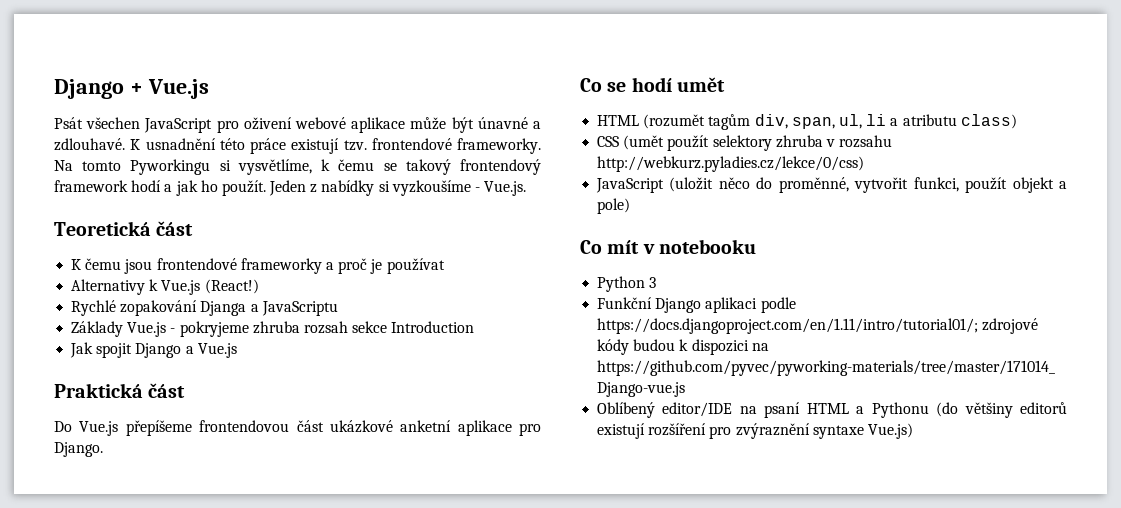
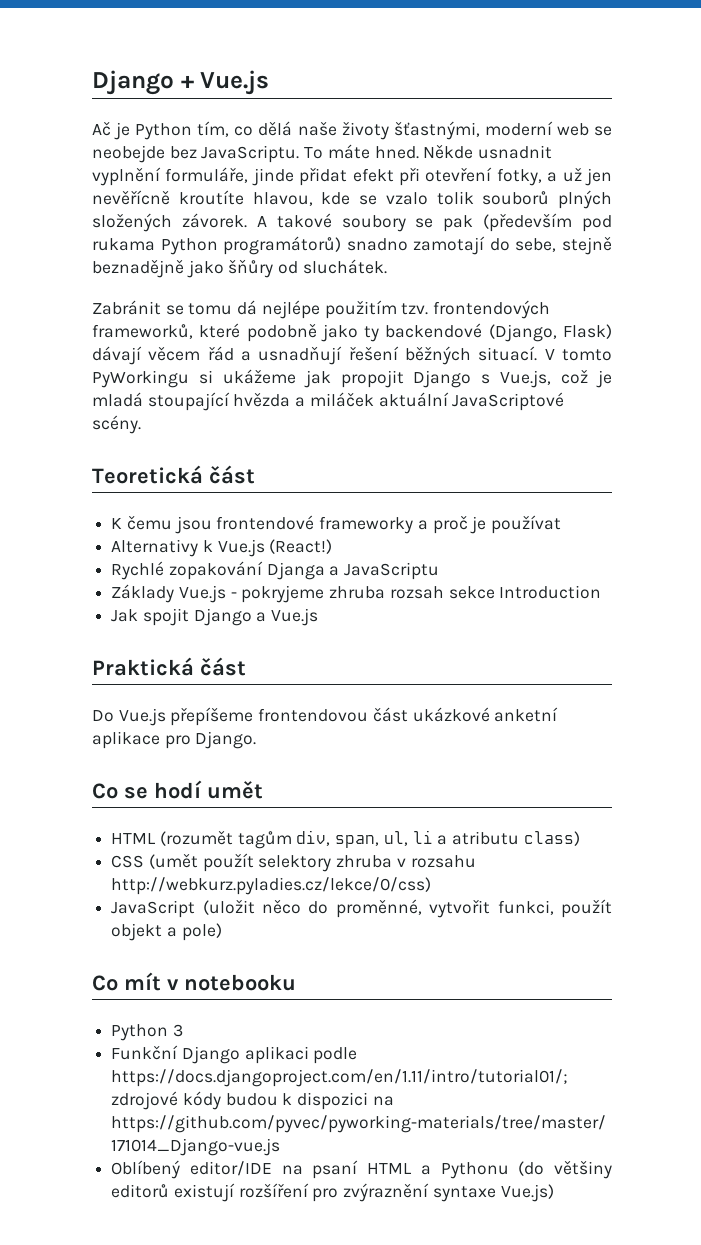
[54,117,541,133] [54,138,541,154] [54,159,541,175] [54,180,527,196] Psát všechen JavaScript pro oživení webové aplikace může být únavné a zdlouhavé. K usnadnění této práce existují tzv. frontendové frameworky. Na tomto Pyworkingu si vysvětlíme, k čemu se takový frontendový framework hodí a jak ho použít. Jeden z nabídky si vyzkoušíme - Vue.js. -> [92,121,612,140] [92,144,553,163] [92,167,612,186] [92,190,612,209] [92,213,612,232] [92,236,612,255] [92,259,387,278] [92,300,551,319] [92,323,612,342] [92,346,612,365] [92,369,613,388] [92,392,565,411] [92,415,141,434] Ač je Python tím, co dělá naše životy šťastnými, moderní web se neobejde bez JavaScriptu. To máte hned. Někde usnadnit vyplnění formuláře, jinde přidat efekt při otevření fotky, a už jen nevěřícně kroutíte hlavou, kde se vzalo tolik souborů plných složených závorek. A takové soubory se pak (především pod rukama Python programátorů) snadno zamotají do sebe, stejně beznadějně jako šňůry od sluchátek. // Zabránit se tomu dá nejlépe použitím tzv. frontendových frameworků, které podobně jako ty backendové (Django, Flask) dávají věcem řád a usnadňují řešení běžných situací. V tomto PyWorkingu si ukážeme jak propojit Django s Vue.js, což je mladá stoupající hvězda a miláček aktuální JavaScriptové scény.

